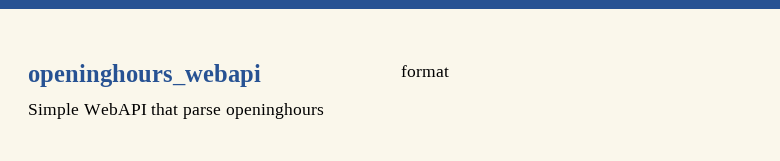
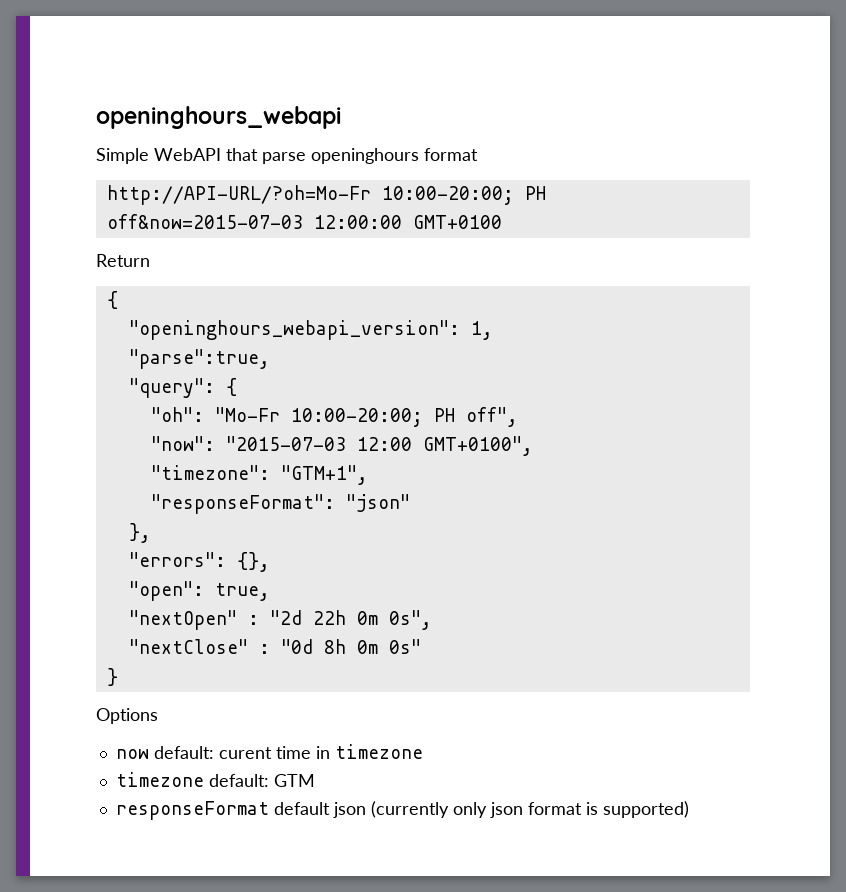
(449, 71) none -> [106,185,546,205] [106,214,502,229] [96,254,150,267] [106,291,118,309] [128,320,493,340] [128,349,270,369] [128,378,237,398] [150,407,518,427] [150,436,533,456] [150,465,368,485] [150,494,410,514] [128,523,151,543] [128,552,270,572] [128,581,270,601] [128,610,432,630] [128,639,421,654] [106,668,118,686] [96,708,158,724] [115,744,423,759] [115,772,315,787] [115,801,689,820] // http://API-URL/?oh=Mo-Fr 10:00-20:00; PH off&now=2015-07-03 12:00:00 GMT+0100 // Return // { // "openinghours_webapi_version": 1, // "parse":true, // "query": { // "oh": "Mo-Fr 10:00-20:00; PH off", // "now": "2015-07-03 12:00 GMT+0100", // "timezone": "GTM+1", // "responseFormat": "json" // }, // "errors": {}, // "open": true, // "nextOpen" : "2d 22h 0m 0s", // "nextClose" : "0d 8h 0m 0s" // } // Options // now default: curent time in timezone // timezone default: GTM // responseFormat default json (currently only json format is supported)

